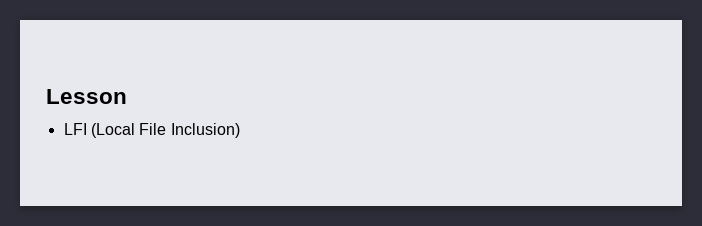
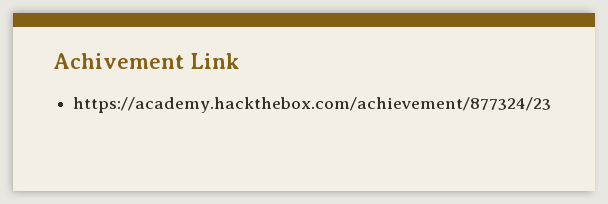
[46,89,127,104] [63,123,240,138] Lesson // LFI (Local File Inclusion) -> [54,53,239,69] [73,97,552,113] Achivement Link // https://academy.hackthebox.com/achievement/877324/23

